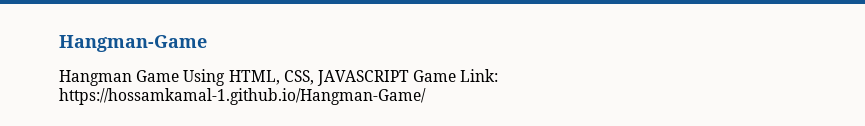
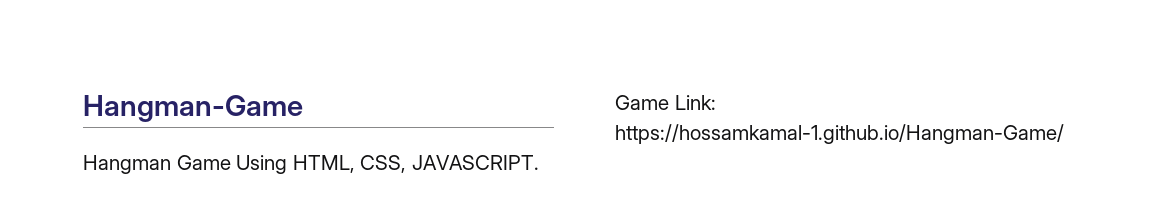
[316,70,409,86] JAVASCRIPT -> [411,155,539,170] JAVASCRIPT.

